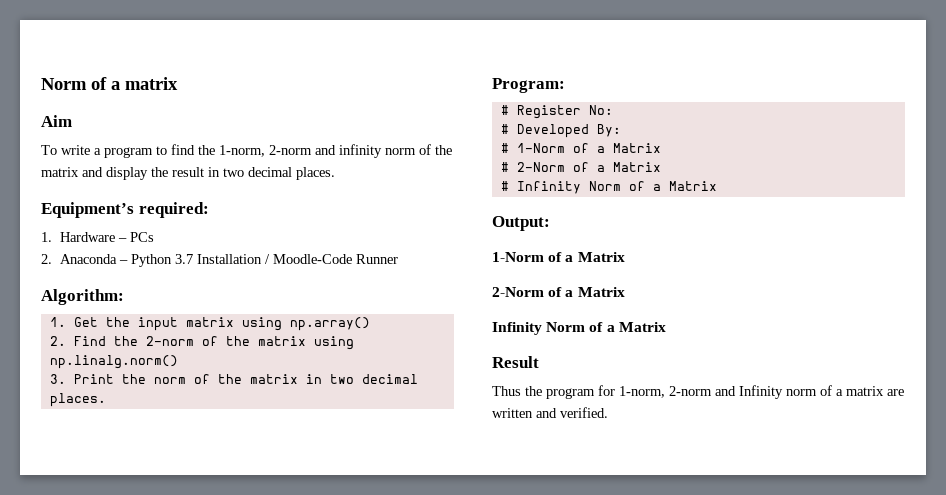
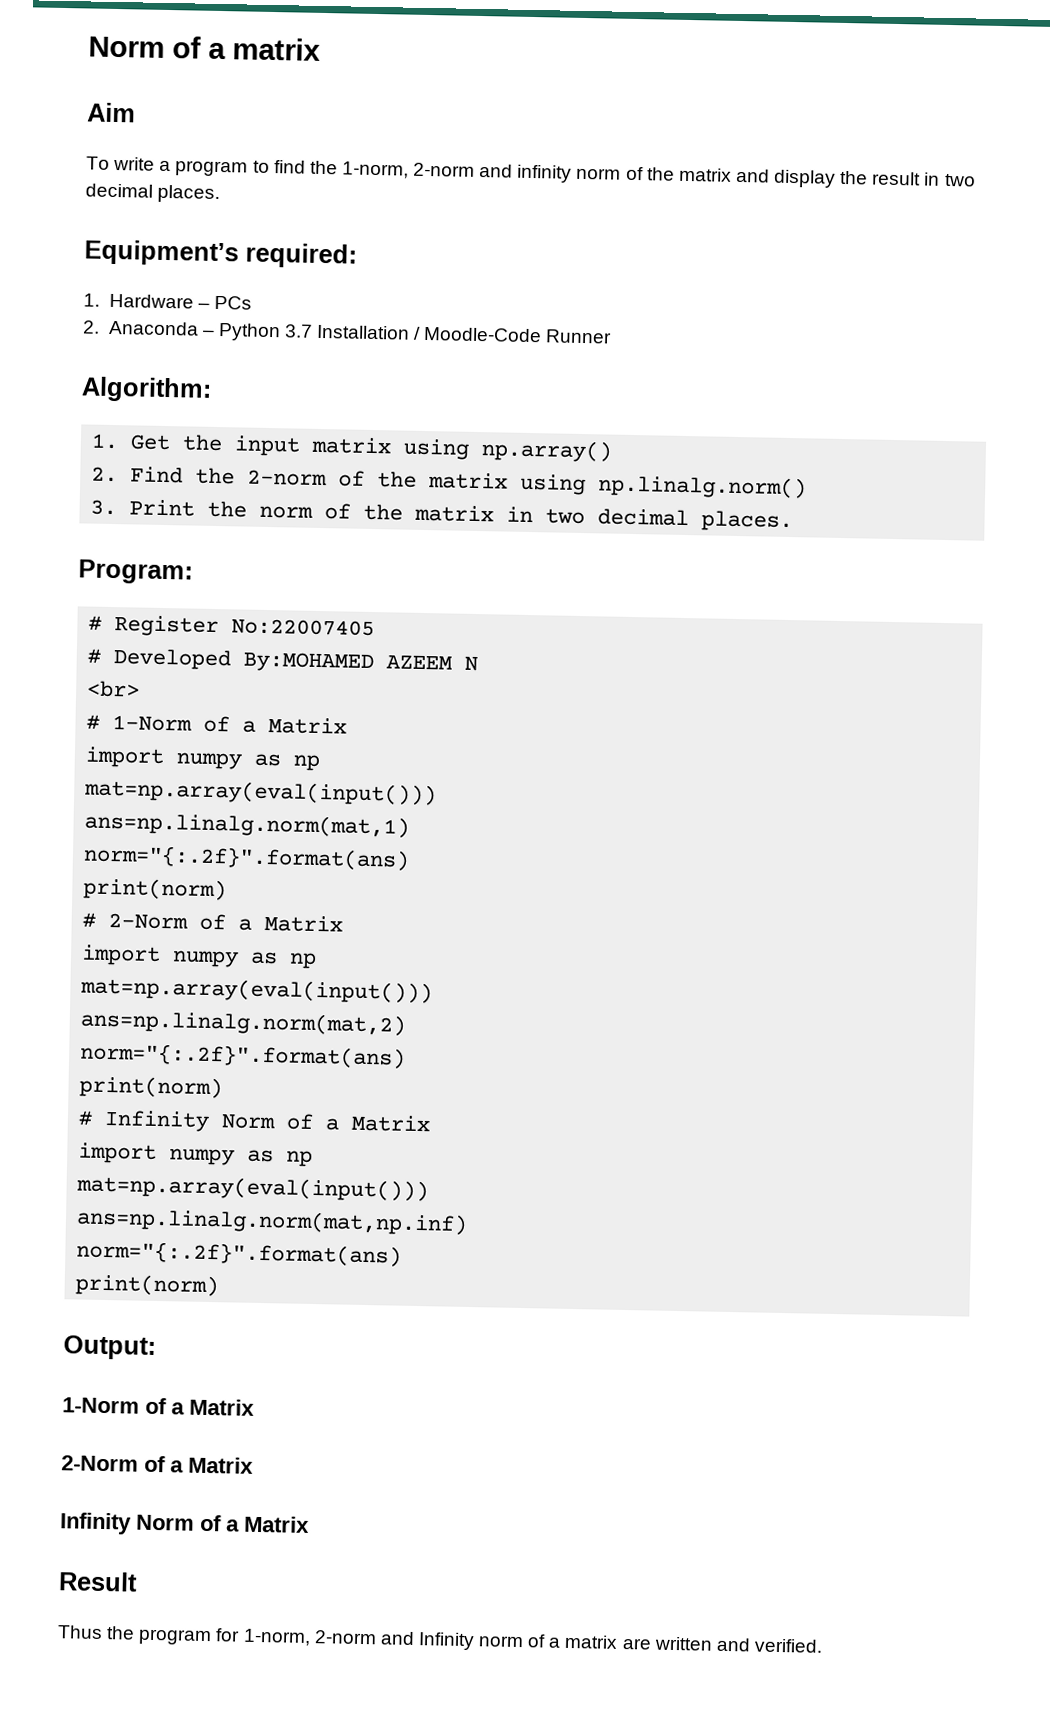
[588,105,613,115] No: -> [231,618,376,637] No:22007405
[596,124,621,137] By: -> [243,651,479,674] [87,680,141,698] By:MOHAMED AZEEM N // <br>
(661, 148) none -> [85,746,321,772] [84,778,438,807] [84,811,411,839] [83,844,411,871] [83,877,228,902] // import numpy as np // mat=np.array(eval(input())) // ans=np.linalg.norm(mat,1) // norm="{:.2f}".format(ans) // print(norm)
(661, 167) none -> [81,944,318,970] [80,976,434,1005] [80,1009,407,1037] [80,1042,407,1069] [79,1075,224,1100] // import numpy as np // mat=np.array(eval(input())) // ans=np.linalg.norm(mat,2) // norm="{:.2f}".format(ans) // print(norm)
(717, 186) none -> [78,1142,314,1167] [76,1174,430,1203] [76,1207,469,1236] [76,1240,403,1267] [75,1273,220,1298] // import numpy as np // mat=np.array(eval(input())) // ans=np.linalg.norm(mat,np.inf) // norm="{:.2f}".format(ans) // print(norm)

